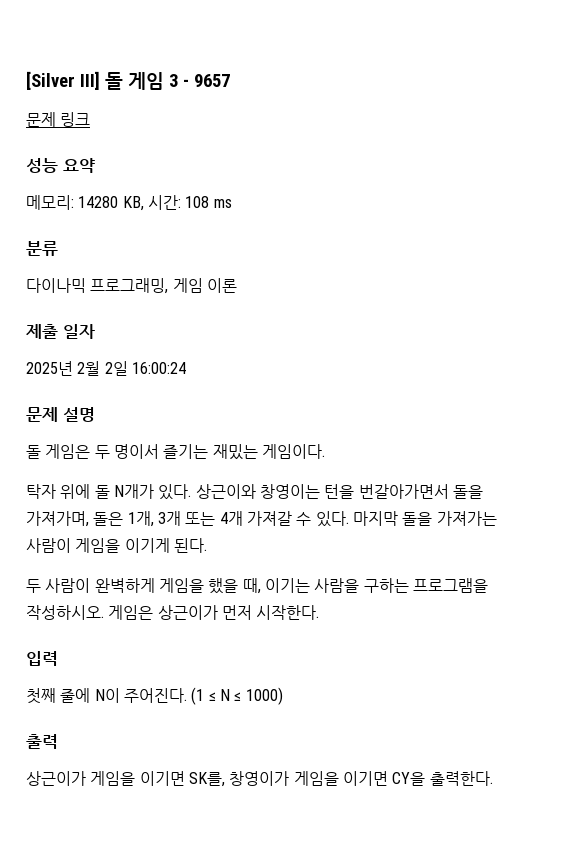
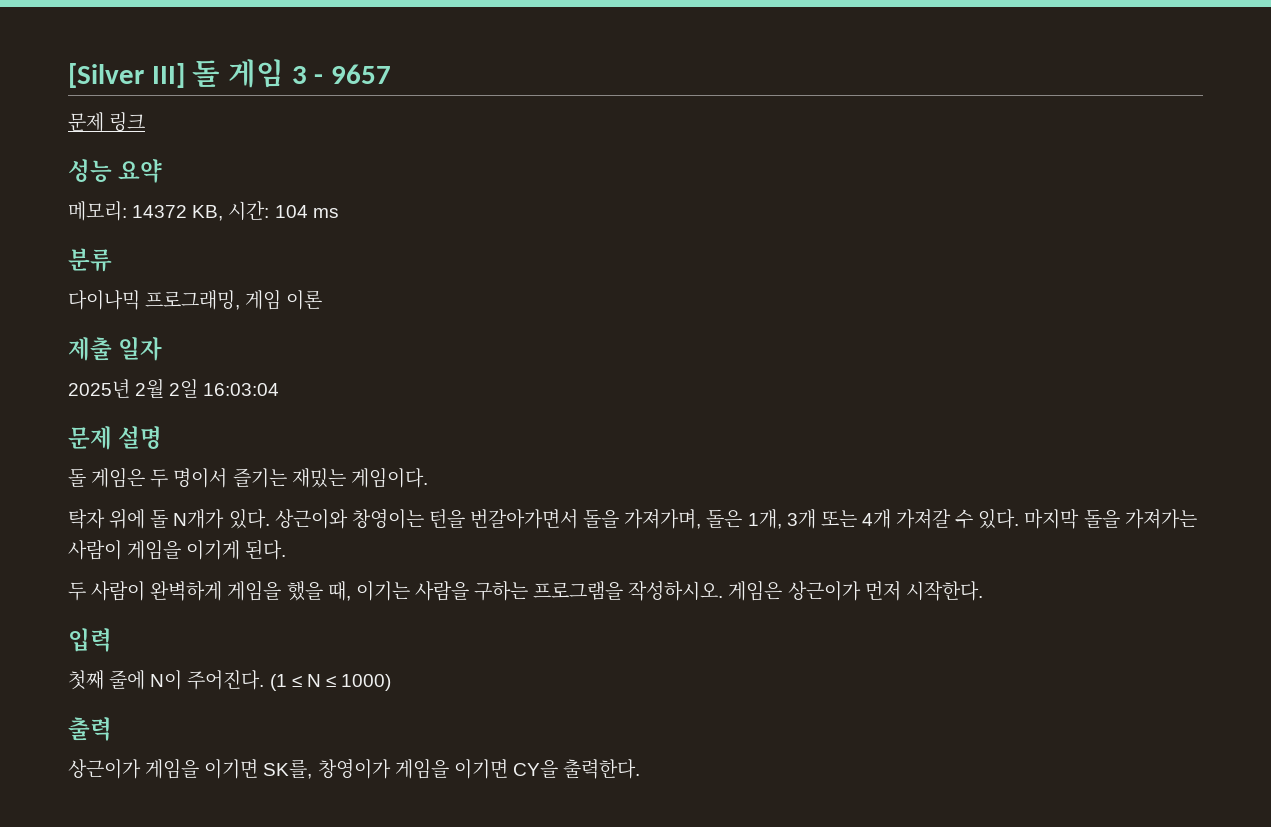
[78,196,119,208] 14280 -> [132,205,188,218] 14372
[185,196,210,208] 108 -> [274,205,308,218] 104
[131,362,186,374] 16:00:24 -> [203,383,280,396] 16:03:04

